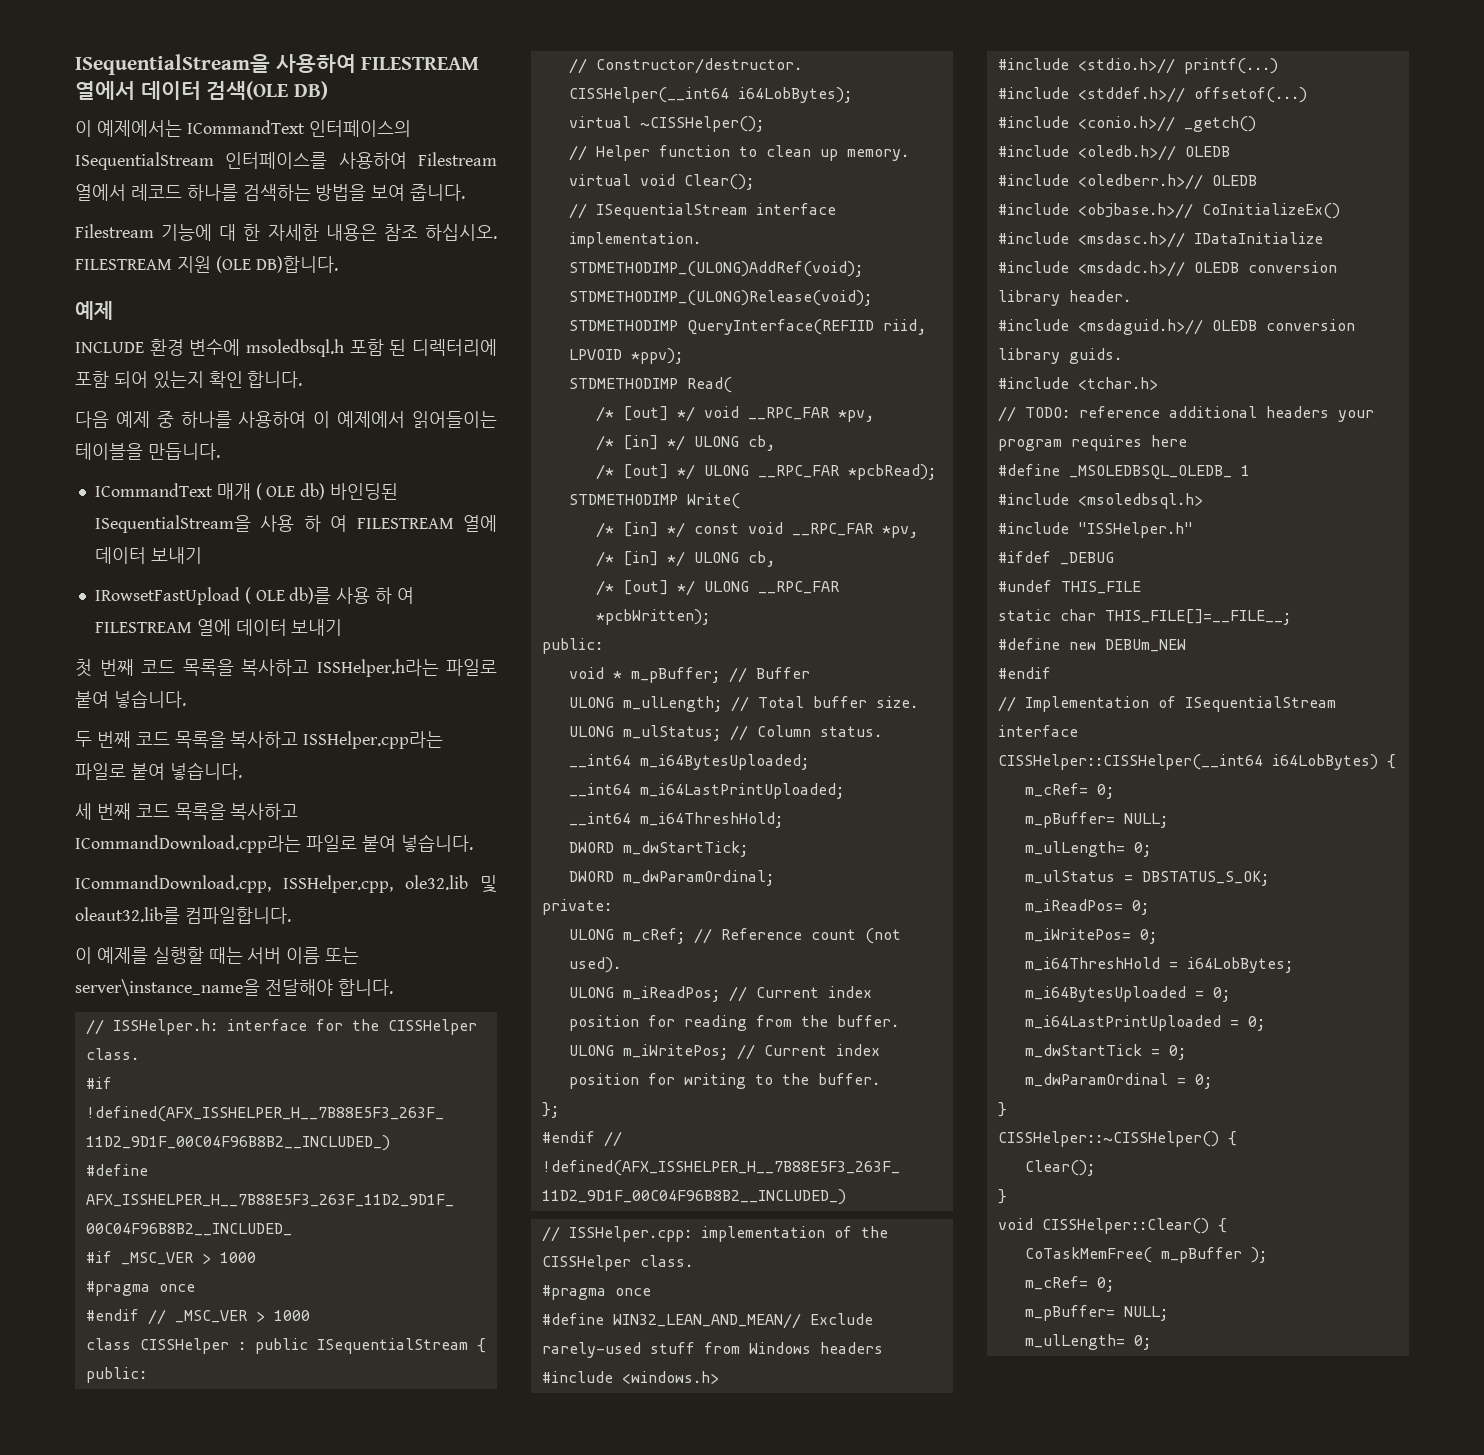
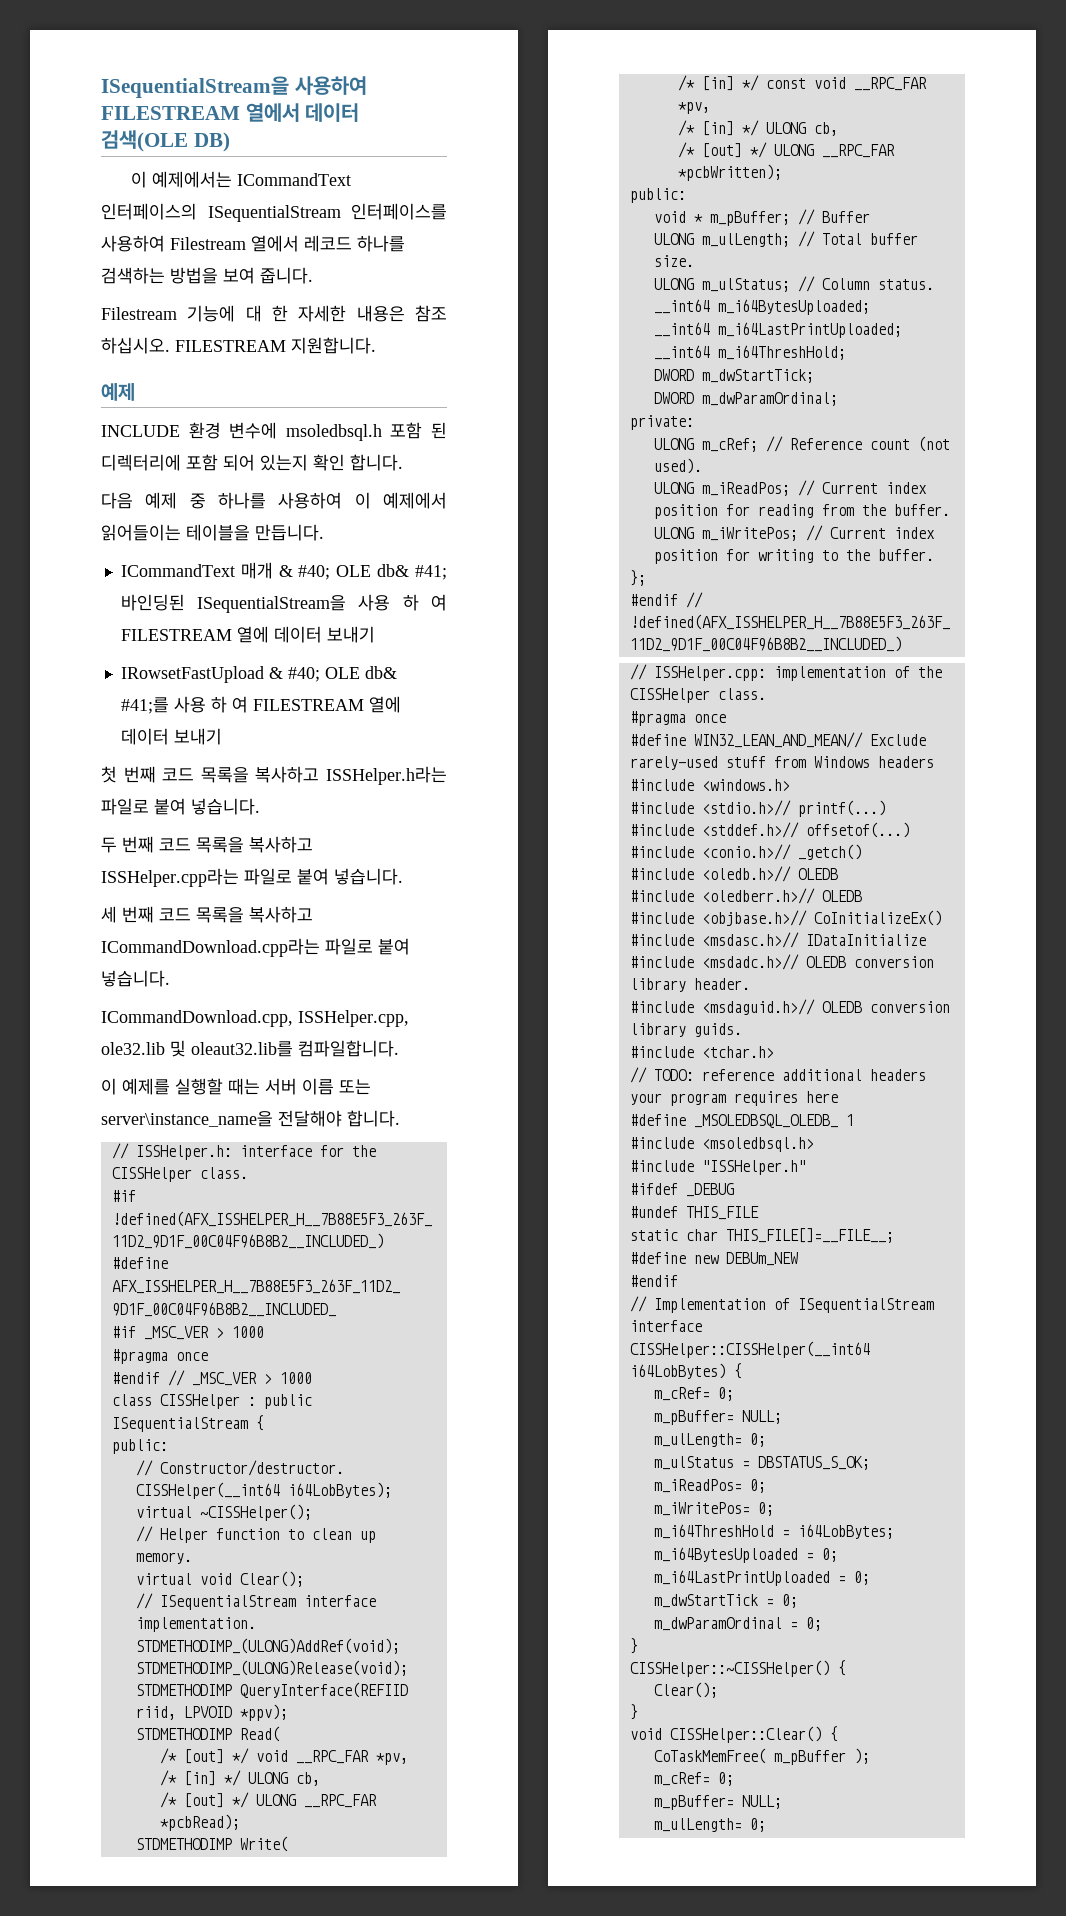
[176,256,338,273] 지원 (OLE DB)합니다. -> [291,337,376,354] 지원합니다.
[255,483,326,500] ( OLE db) -> [278,564,448,580] & #40; OLE db& #41;
[244,587,332,604] ( OLE db)를 -> [268,666,397,682] [120,697,169,714] & #40; OLE db& #41;를

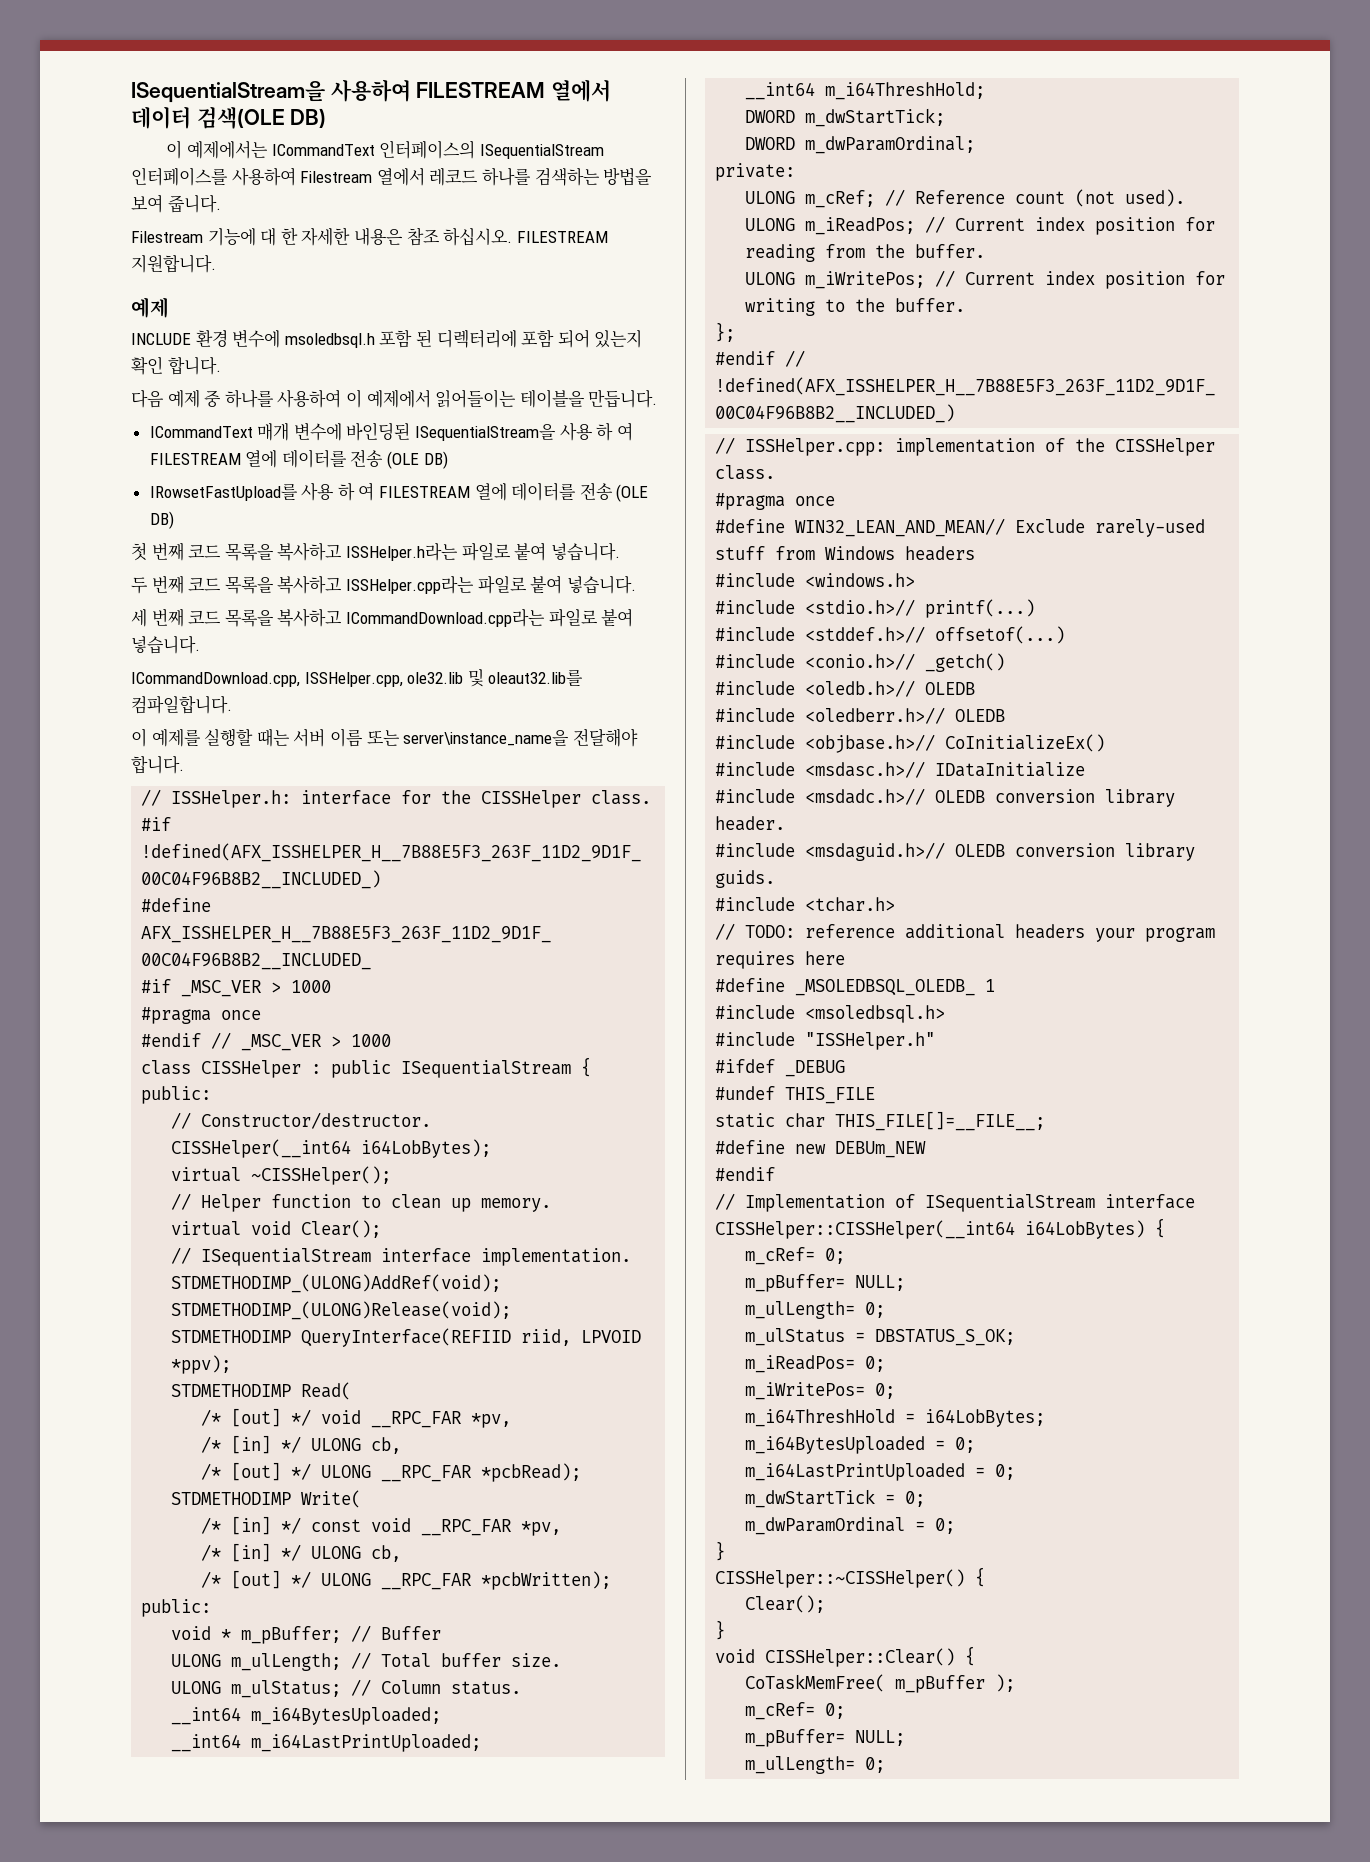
[278,564,448,580] & #40; OLE db& #41; -> [293,422,342,441] 변수에
[273,626,375,643] [120,666,397,683] [120,696,401,714] [120,728,222,745] 데이터 보내기 // IRowsetFastUpload & #40; OLE db& #41;를 사용 하 여 FILESTREAM 열에 데이터 보내기 -> [281,449,448,469] [149,482,649,502] [149,511,174,529] 데이터를 전송 (OLE DB) // IRowsetFastUpload를 사용 하 여 FILESTREAM 열에 데이터를 전송 (OLE DB)

